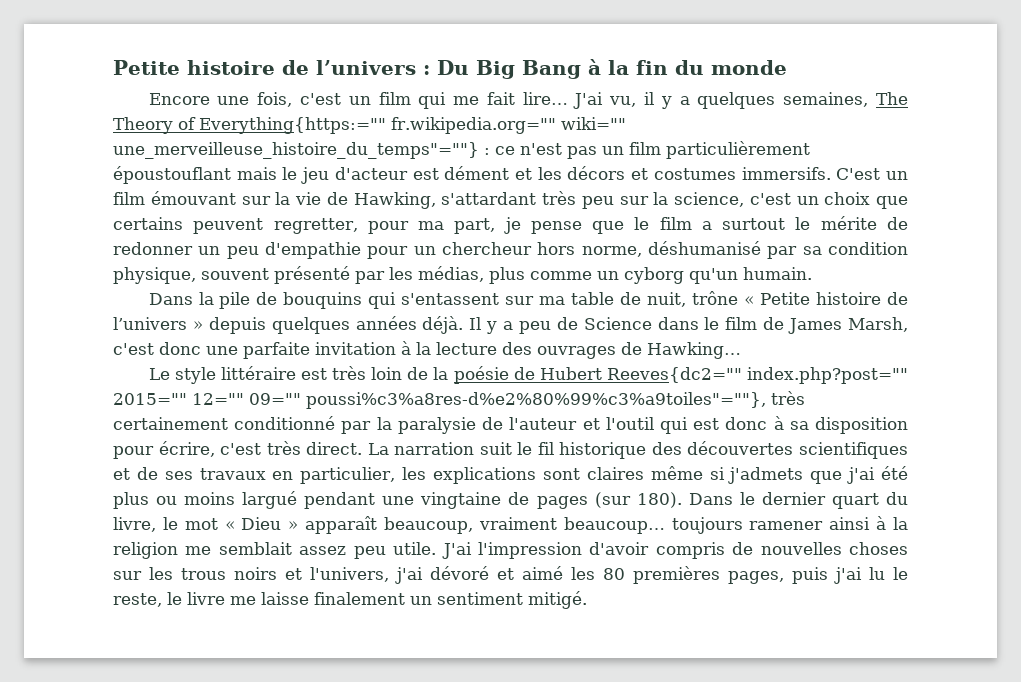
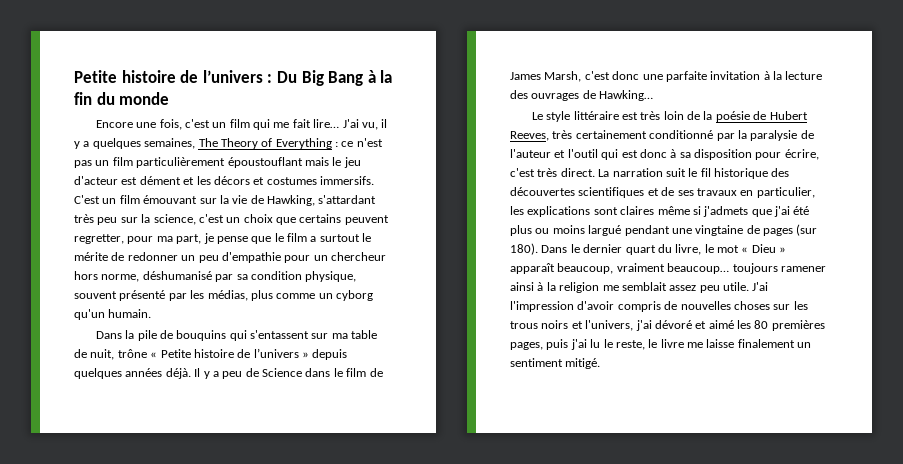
[199,117,626,134] [113,142,479,159] Everything{https:="" fr.wikipedia.org="" wiki="" une_merveilleuse_histoire_du_temps"=""} -> [275,138,332,149] Everything
[606,367,909,384] [113,392,766,409] Reeves{dc2="" index.php?post="" 2015="" 12="" 09="" poussi%c3%a8res-d%e2%80%99%c3%a9toiles"=""}, -> [510,131,549,141] Reeves,

